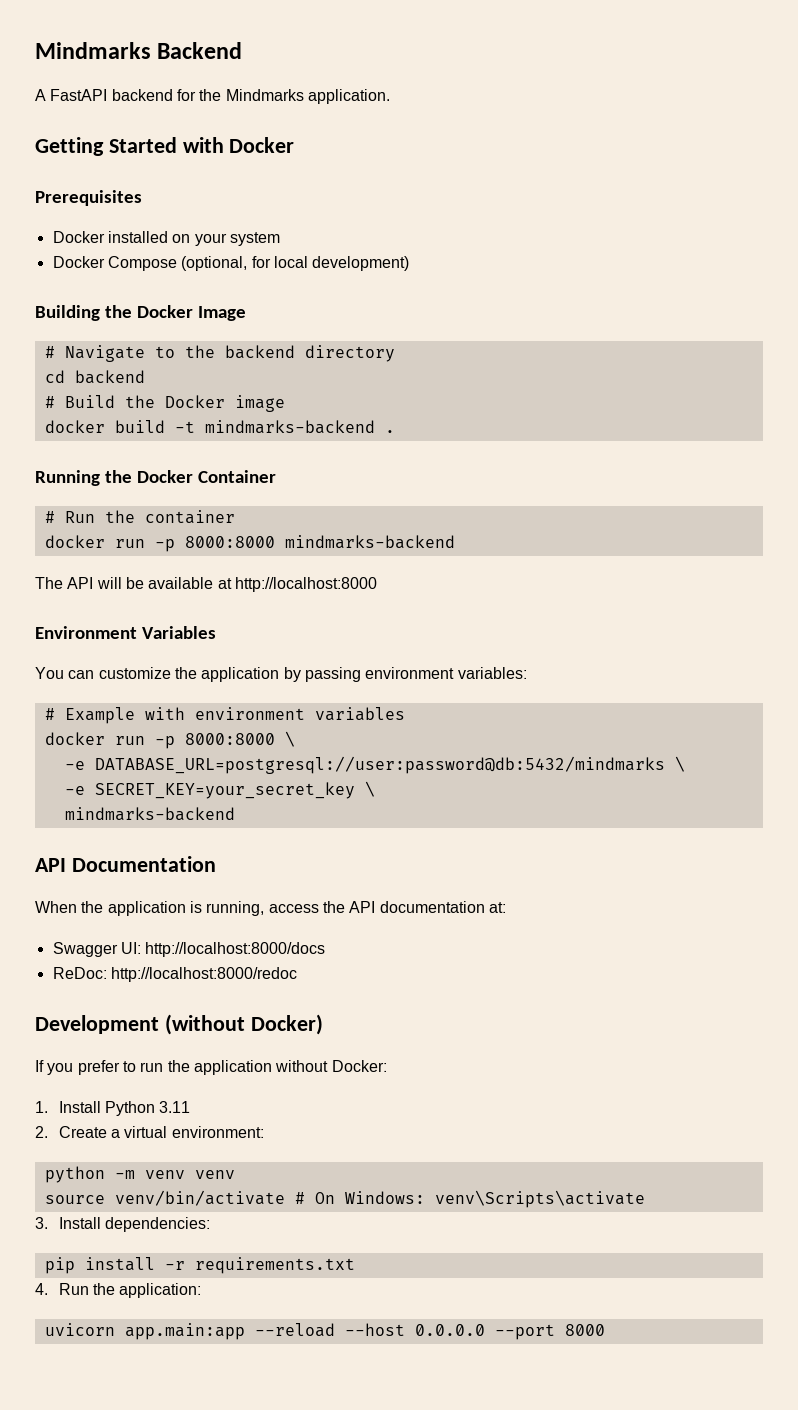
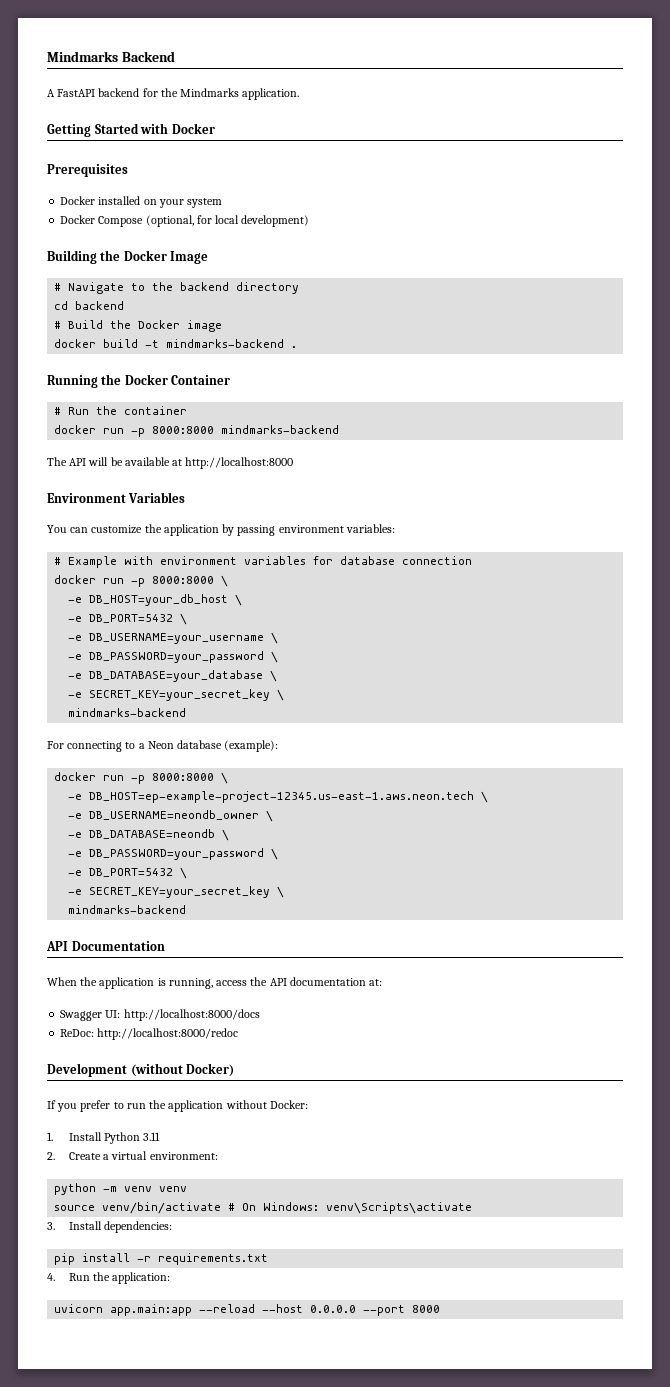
[44,731,295,749] [64,756,665,774] // docker run -p 8000:8000 \ // -e DATABASE_URL=postgresql://user:password@db:5432/mindmarks -> [313,556,473,565] [54,575,229,587] [68,594,243,606] [68,613,188,625] [68,632,279,644] [68,651,279,663] [68,670,278,682] [68,689,285,701] [68,708,187,717] [47,740,279,752] [54,772,229,784] [68,791,489,803] [68,810,274,822] [68,829,230,841] [68,848,279,860] [68,868,174,877] for database connection // docker run -p 8000:8000 \ // -e DB_HOST=your_db_host \ // -e DB_PORT=5432 \ // -e DB_USERNAME=your_username \ // -e DB_PASSWORD=your_password \ // -e DB_DATABASE=your_database \ // -e SECRET_KEY=your_secret_key \ // mindmarks-backend // For connecting to a Neon database (example): // docker run -p 8000:8000 \ // -e DB_HOST=ep-example-project-12345.us-east-1.aws.neon.tech \ // -e DB_USERNAME=neondb_owner \ // -e DB_DATABASE=neondb \ // -e DB_PASSWORD=your_password \ // -e DB_PORT=5432

